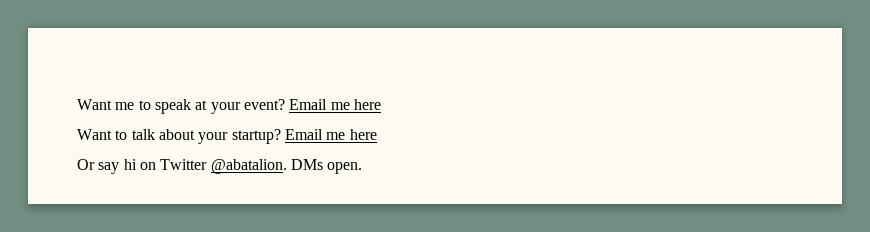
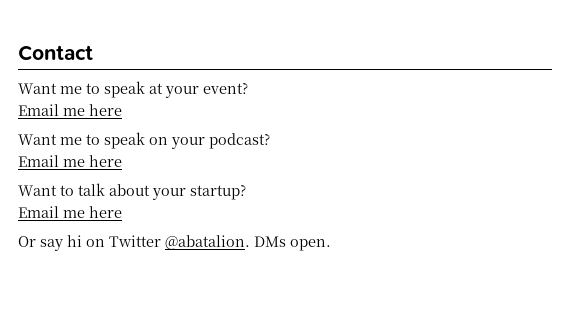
(77, 104) none -> [18,45,93,61] Contact //
(285, 104) none -> [18,104,122,116] [18,132,270,149] // Email me here // Want me to speak on your podcast? //
(281, 136) none -> (246, 192) //

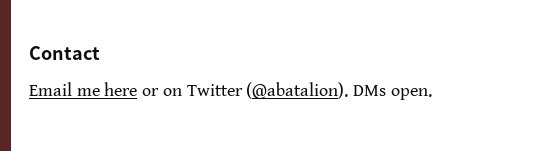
[18,81,248,98] [18,104,122,116] [18,132,270,149] [18,155,122,167] [18,183,246,200] [18,206,122,218] [18,235,82,251] Want me to speak at your event? // Email me here // Want me to speak on your podcast? // Email me here // Want to talk about your startup? // Email me here // Or say hi -> [29,82,160,96] Email me here or
[165,235,250,250] @abatalion. -> [246,82,349,99] (@abatalion).

